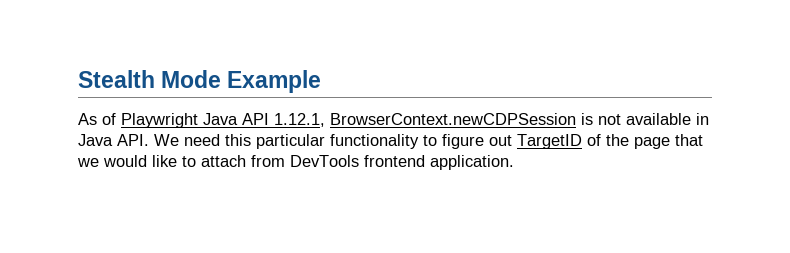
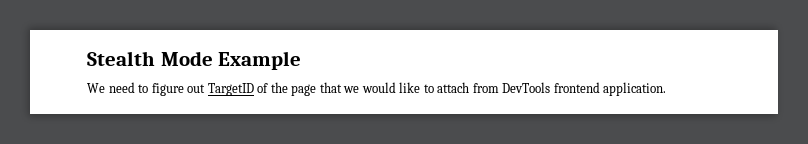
[78,113,709,128] [78,134,419,149] As of Playwright Java API 1.12.1, BrowserContext.newCDPSession is not available in Java API. We need this particular functionality -> [87,82,135,93] We need

